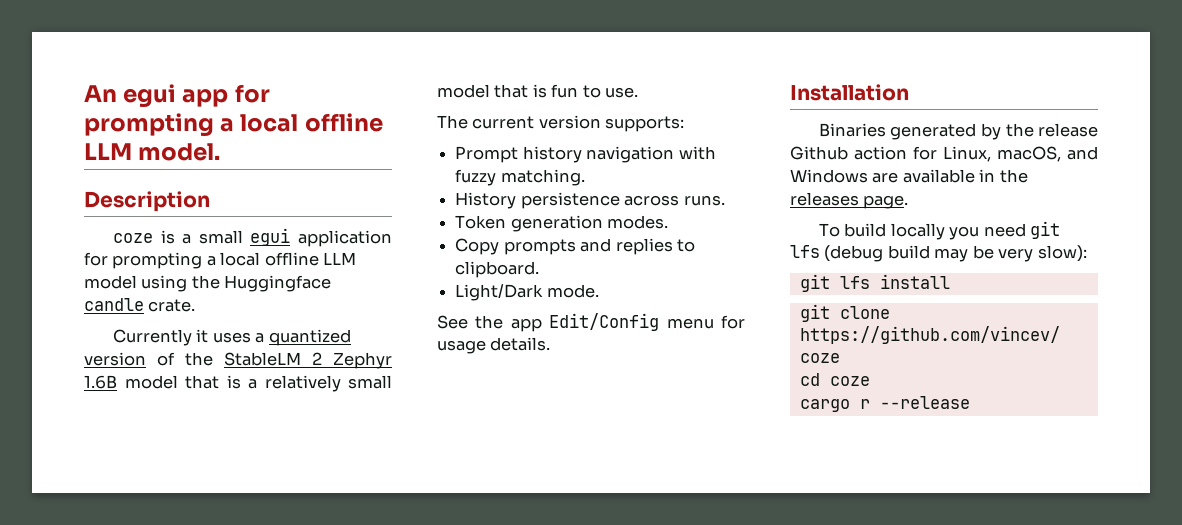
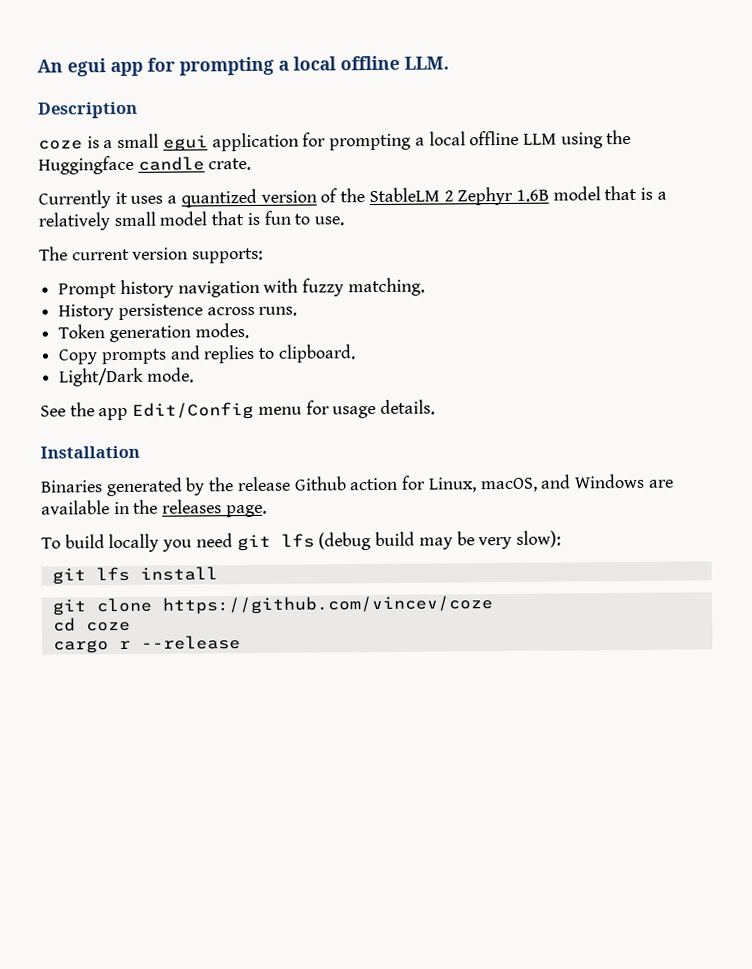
[84,143,221,161] LLM model. -> [404,56,449,70] LLM.
[84,275,137,289] model -> (557, 139) none

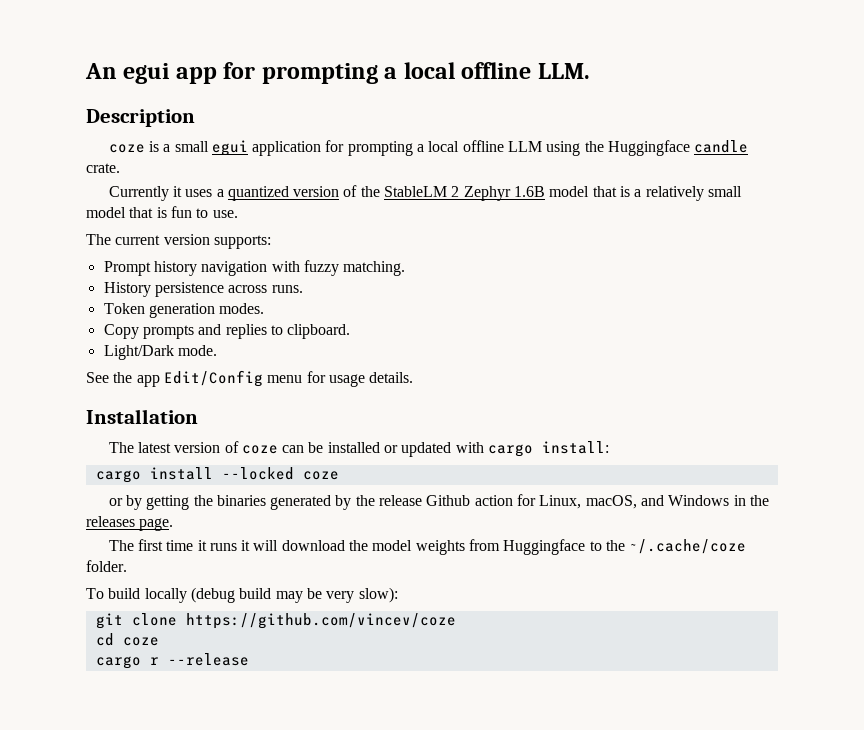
[40,480,103,493] Binaries -> [108,441,610,457] [95,467,339,483] [108,495,266,510] The latest version of coze can be installed or updated with cargo install: // cargo install --locked coze // or by getting the binaries
[647,479,674,488] [41,500,110,515] are available -> (730, 500) none
(267, 511) none -> [108,539,747,555] [86,560,127,572] // The first time it runs it will download the model weights from Huggingface to the ~/.cache/coze folder.
[162,533,315,552] you need git lfs -> (187, 595) none
[51,566,218,585] // git lfs install -> (398, 595) none

